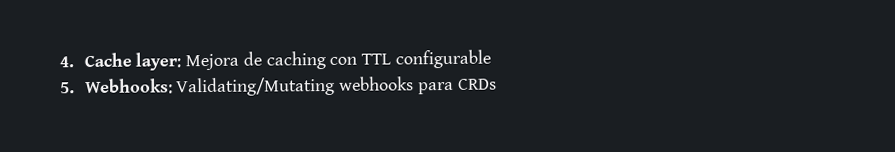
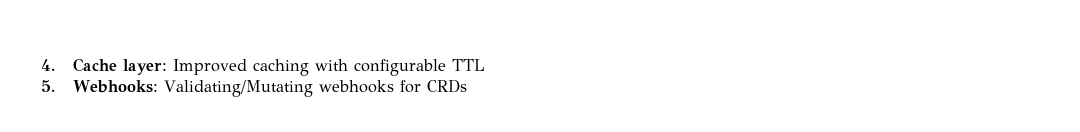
[185,51,358,71] Mejora de caching con -> [172,59,446,76] Improved caching with configurable
[394,49,491,69] configurable -> (485, 65) none
[417,81,454,95] para -> [399,80,421,93] for

